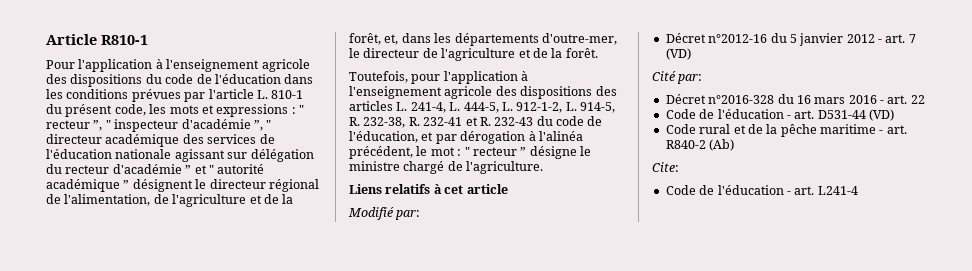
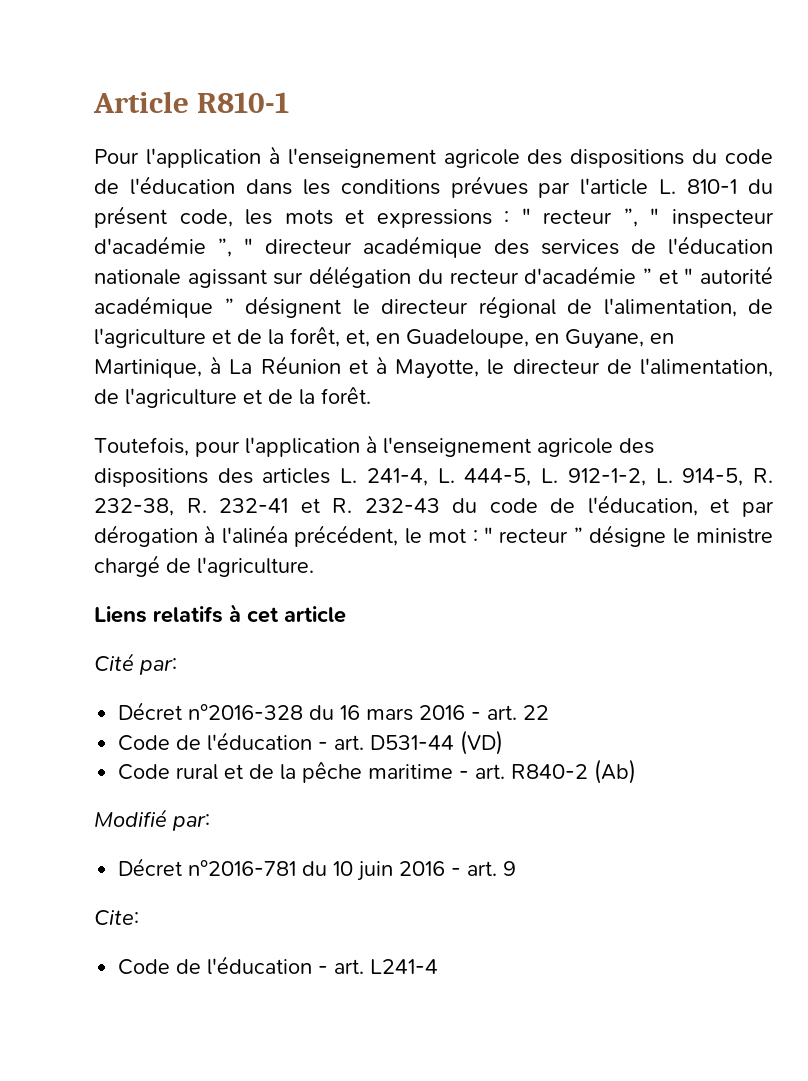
[401,33,617,46] dans les départements d'outre-mer, -> [376,329,674,349] [94,356,480,379] en Guadeloupe, en Guyane, en Martinique, à La Réunion et à Mayotte,
(438, 53) none -> [640,358,773,377] [94,389,119,404] l'alimentation, de
[348,207,421,220] [665,33,916,46] [665,48,691,60] // Modifié par: // Décret n°2012-16 du 5 janvier 2012 - art. 7 (VD) -> (346, 614) none
(735, 145) none -> [94,809,210,831] [118,858,517,881] // Modifié par: // Décret n°2016-781 du 10 juin 2016 - art. 9

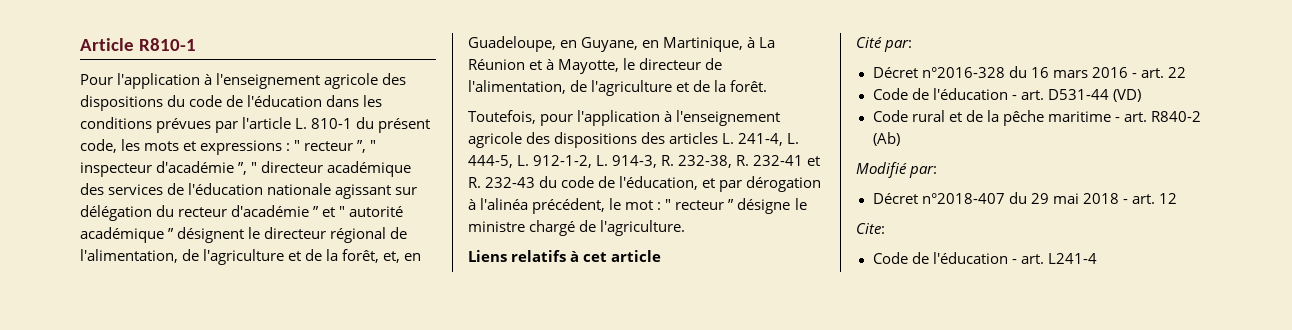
[682,468,744,486] 914-5, -> [612,155,658,168] 914-3,
[188,860,517,881] n°2016-781 du 10 juin 2016 - art. 9 -> [921,192,1177,204] n°2018-407 du 29 mai 2018 - art. 12

